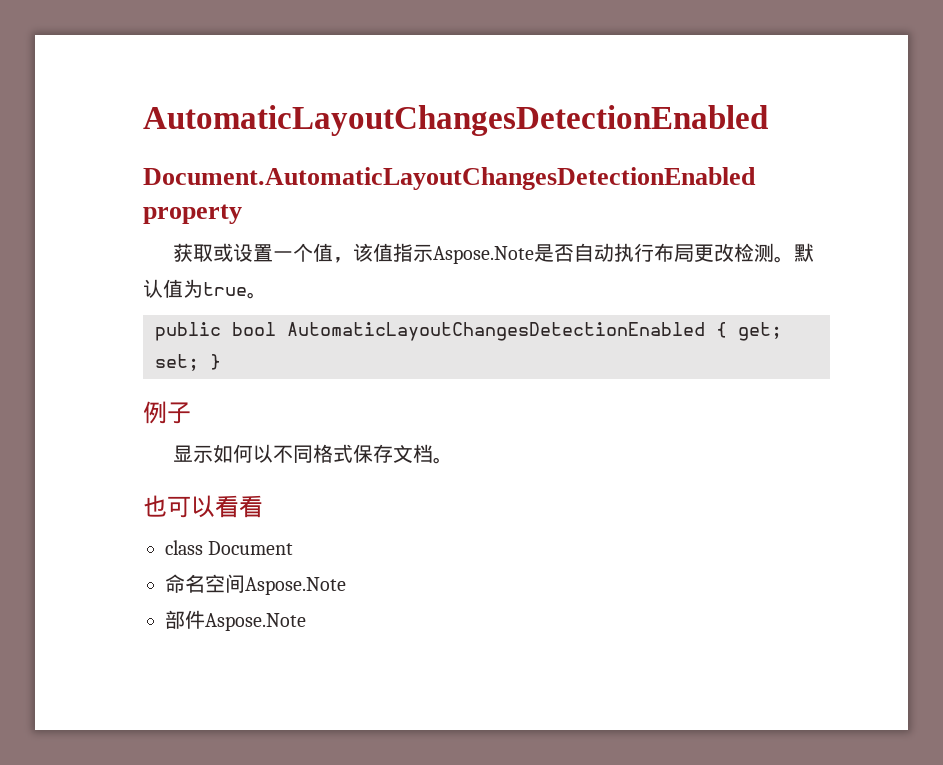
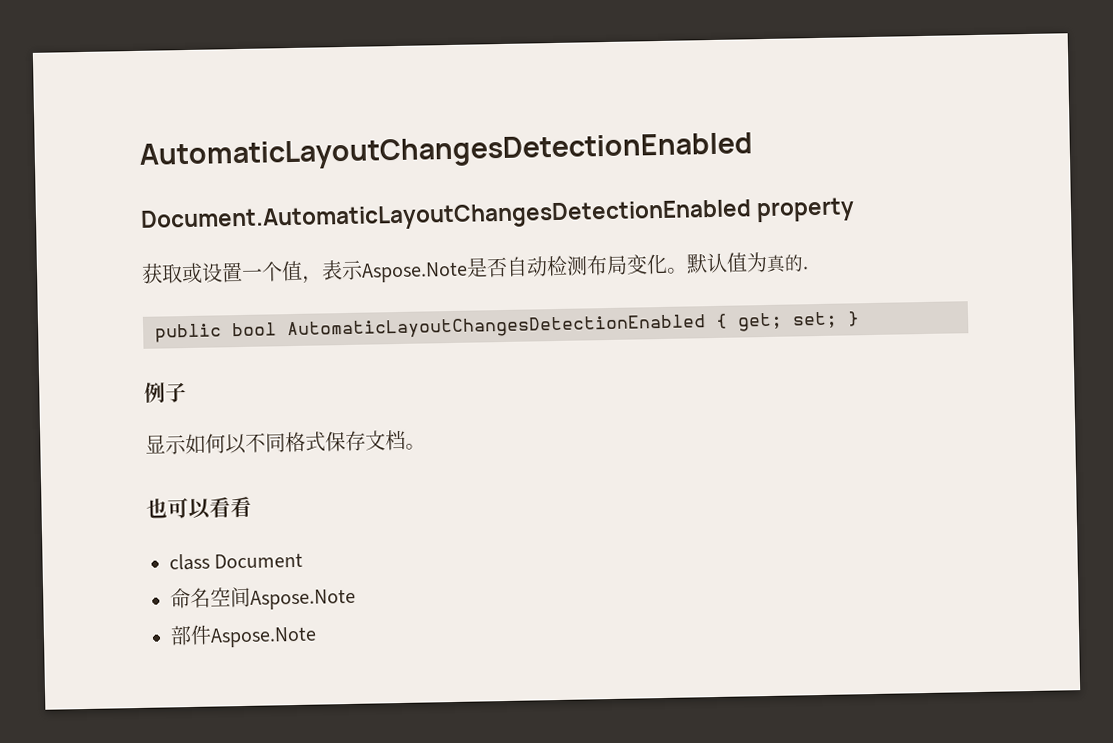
[353,243,414,262] 该值指 -> [321,260,343,281] 表
[614,243,775,262] 执行布局更改检测 -> [546,253,668,277] 检测布局变化
[203,282,267,299] true。 -> [766,254,809,273] 真的.

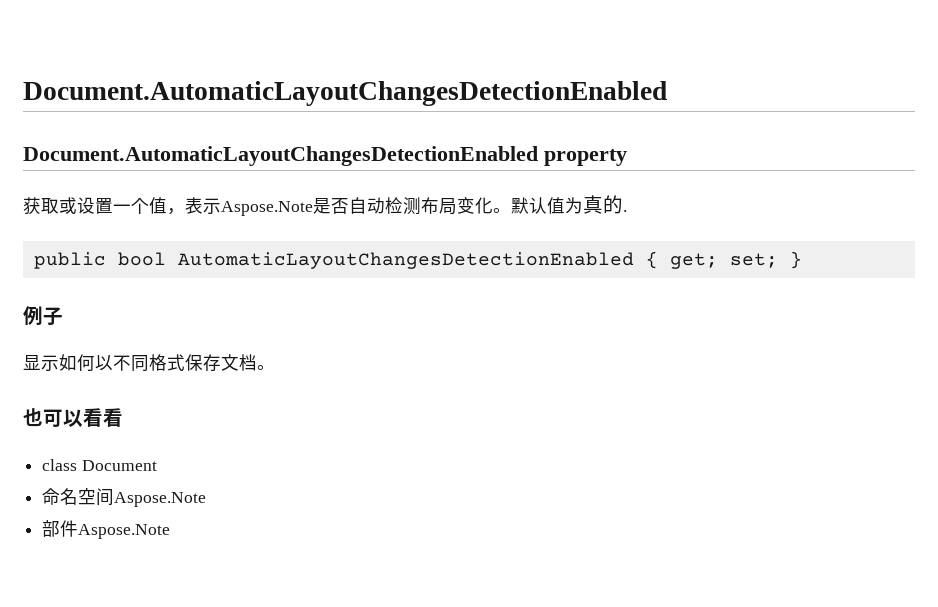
[139,132,754,172] AutomaticLayoutChangesDetectionEnabled -> [23,81,667,106] Document.AutomaticLayoutChangesDetectionEnabled

